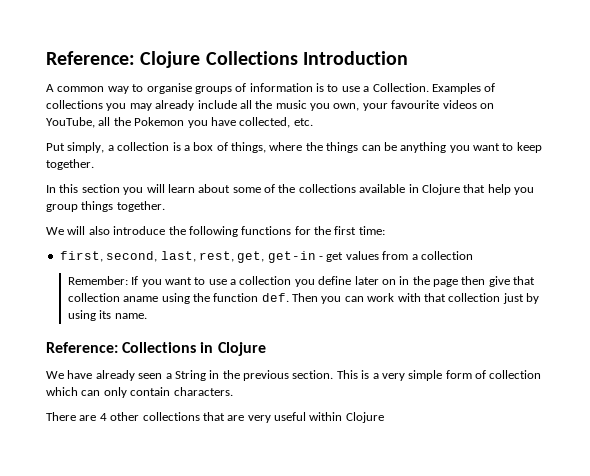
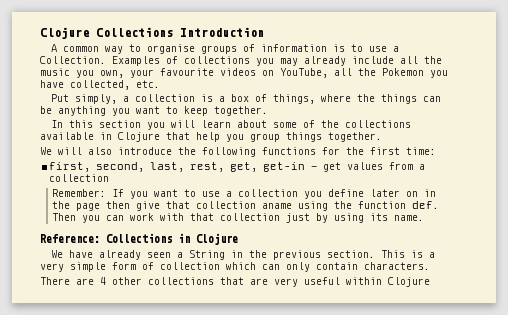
[46,51,135,65] Reference: -> (40, 33) none

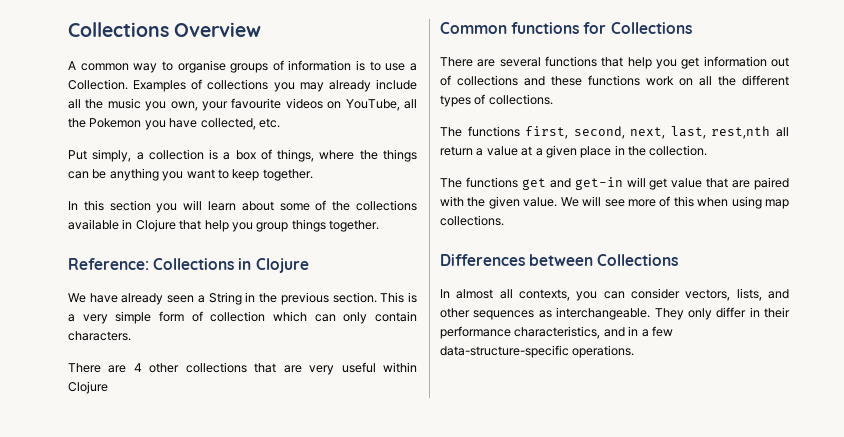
[40,27,264,39] Clojure Collections Introduction -> [68,22,262,37] Collections Overview
[40,147,436,157] [49,162,426,172] [49,174,110,182] [51,189,436,199] [51,201,439,211] [51,213,424,223] // We will also introduce the following functions for the first time: // first, second, last, rest, get, get-in - get values from a collection // Remember: If you want to use a collection you define later on in the page then give that collection aname using the function def. Then you can work with that collection just by using its name. -> (379, 226) none
(430, 282) none -> [440,22,692,34] [440,56,789,69] [440,75,789,86] [440,94,553,107] [440,126,789,139] [440,145,708,158] [440,177,789,190] [440,196,789,209] [440,215,504,226] [440,254,679,266] [440,288,789,301] [440,307,790,320] [440,326,673,339] [440,345,635,358] // Common functions for Collections // There are several functions that help you get information out of collections and these functions work on all the different types of collections. // The functions first, second, next, last, rest,nth all return a value at a given place in the collection. // The functions get and get-in will get value that are paired with the given value. We will see more of this when using map collections. // Differences between Collections // In almost all contexts, you can consider vectors, lists, and other sequences as interchangeable. They only differ in their performance characteristics, and in a few data-structure-specific operations.

